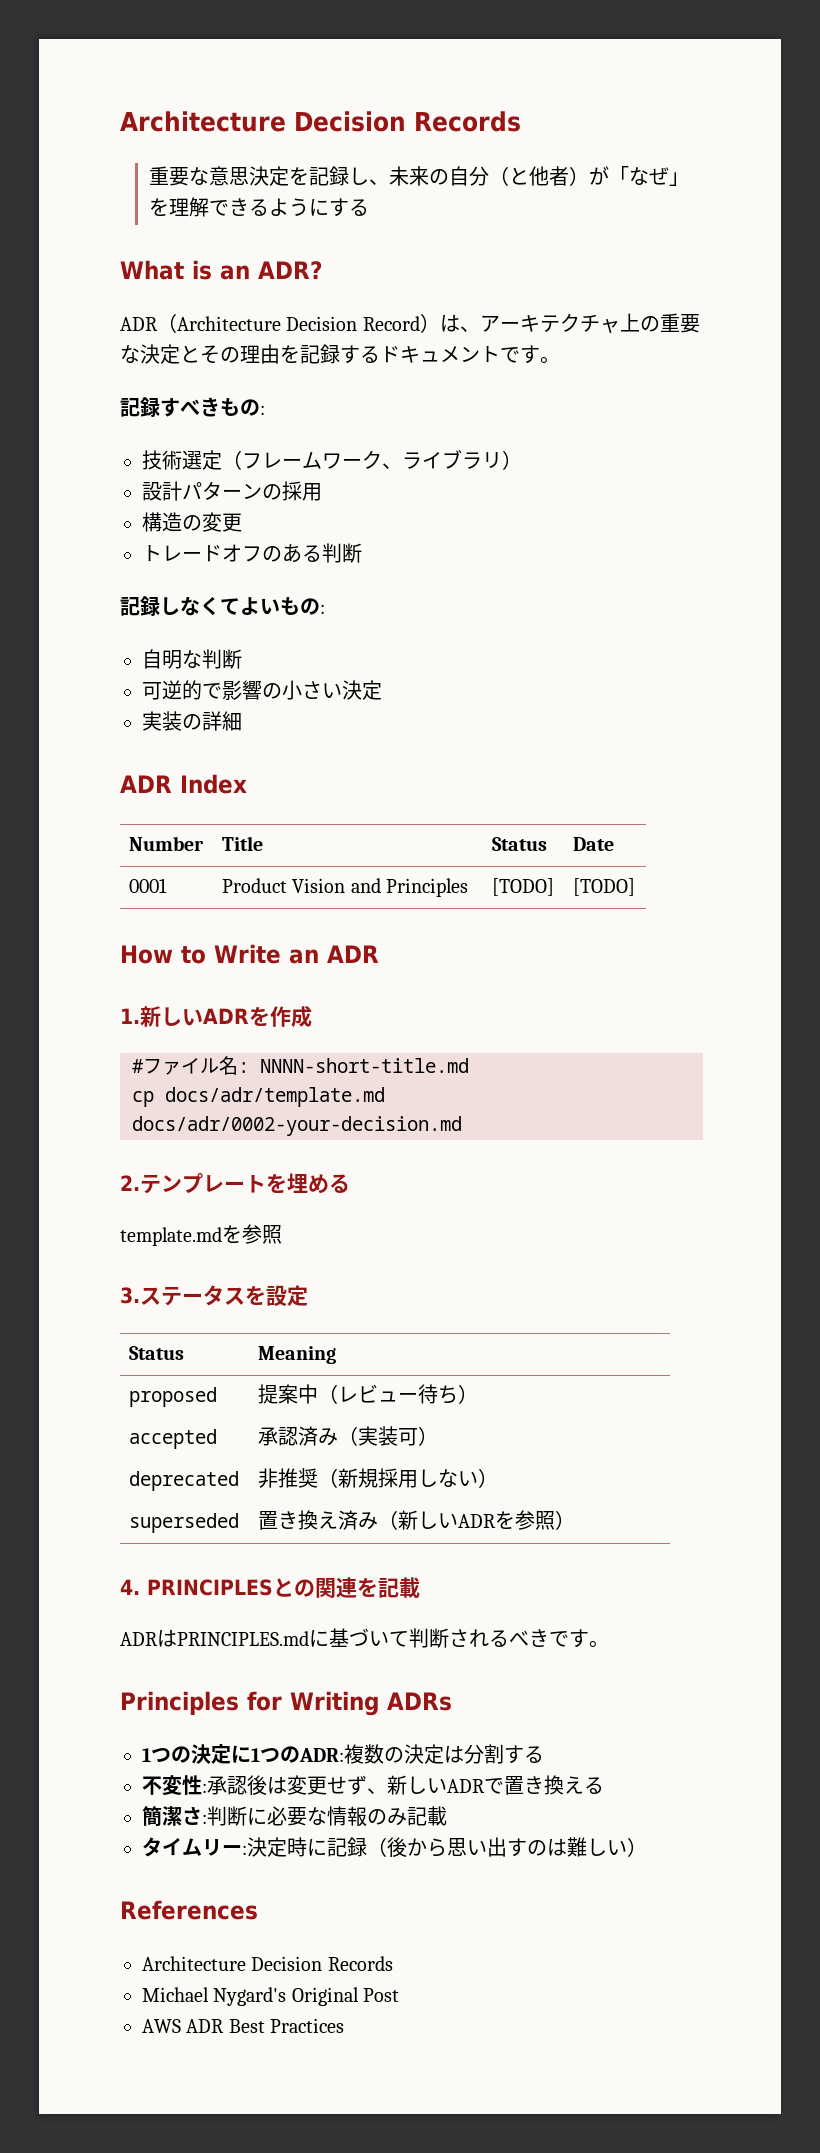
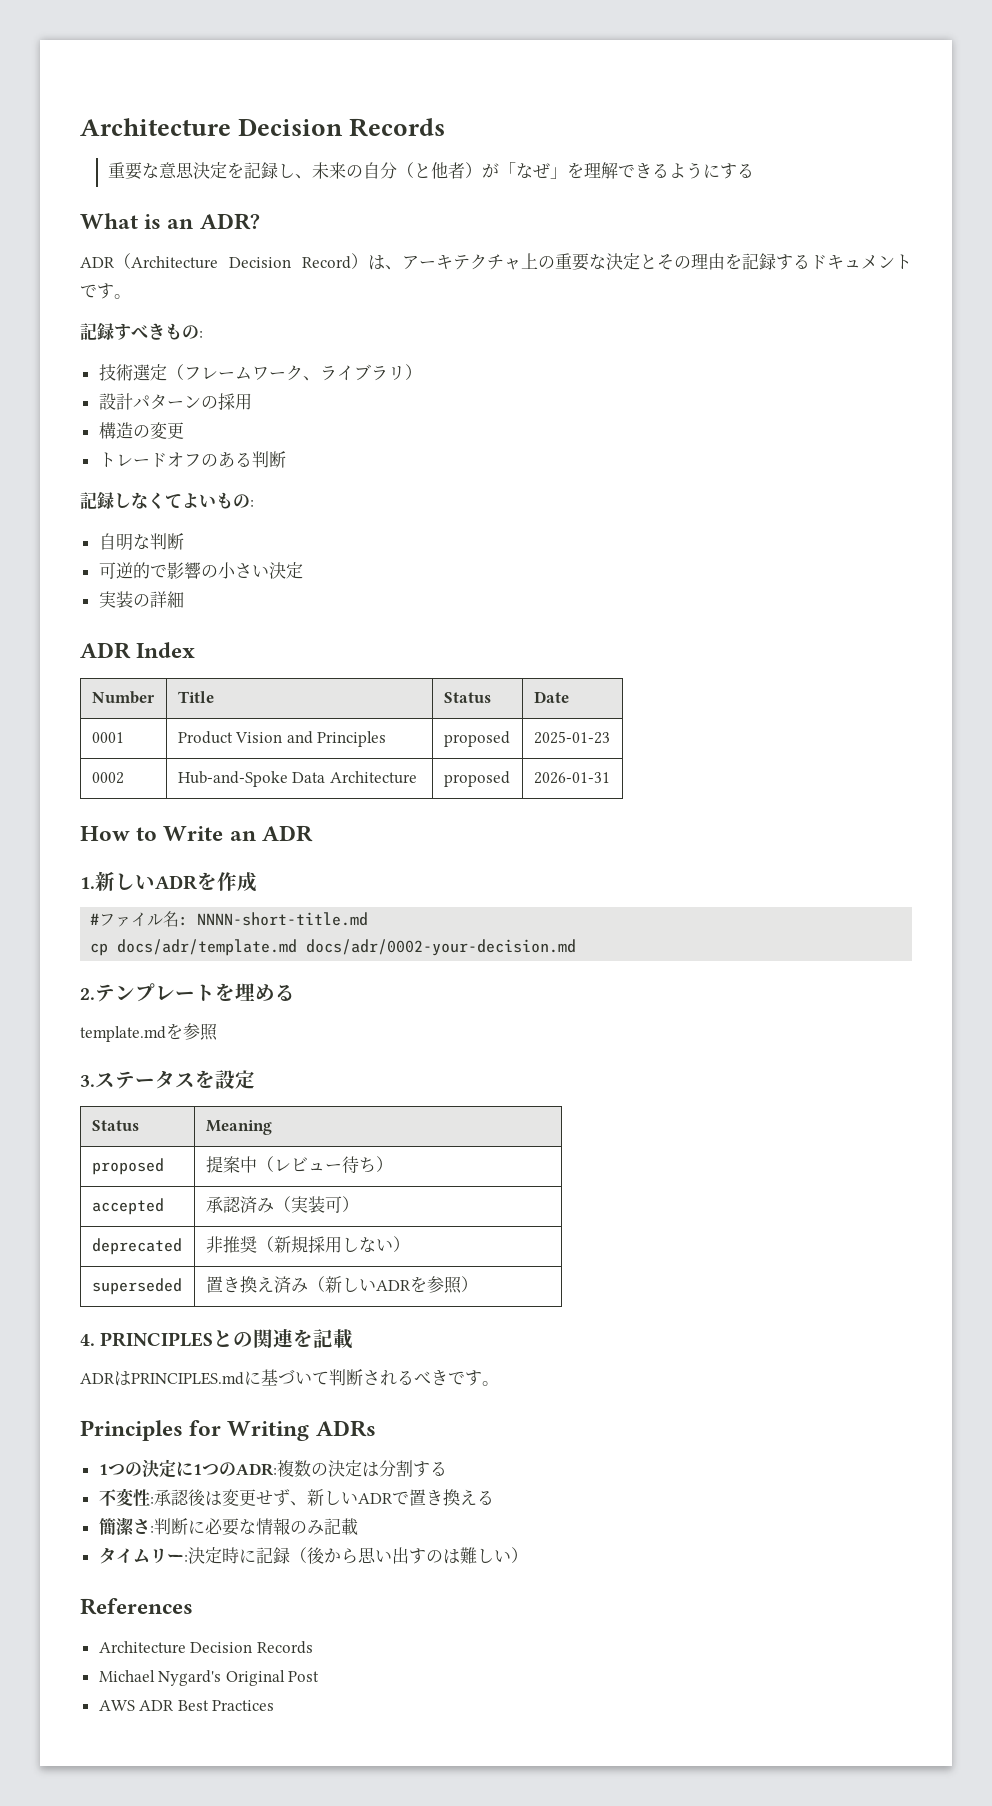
[492,878,555,896] [573,878,636,896] [TODO] | [TODO] -> [443,731,510,747] [533,731,610,744] [91,772,124,784] [177,771,417,787] [443,771,510,787] [533,772,610,784] proposed | 2025-01-23 // 0002 | Hub-and-Spoke Data Architecture | proposed | 2026-01-31

